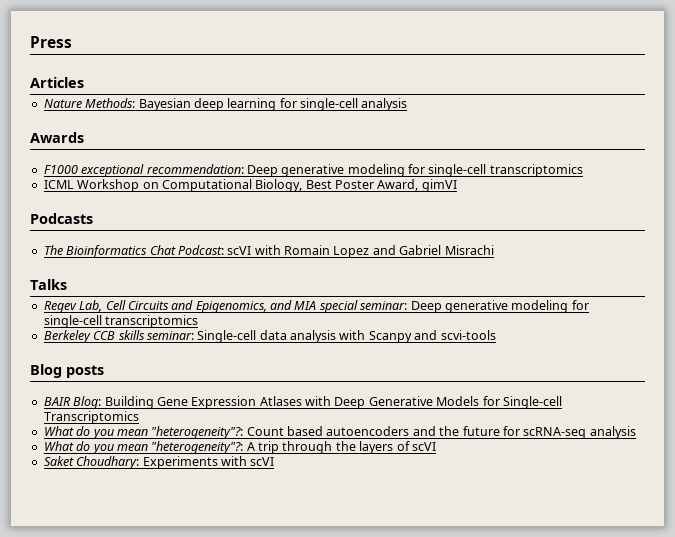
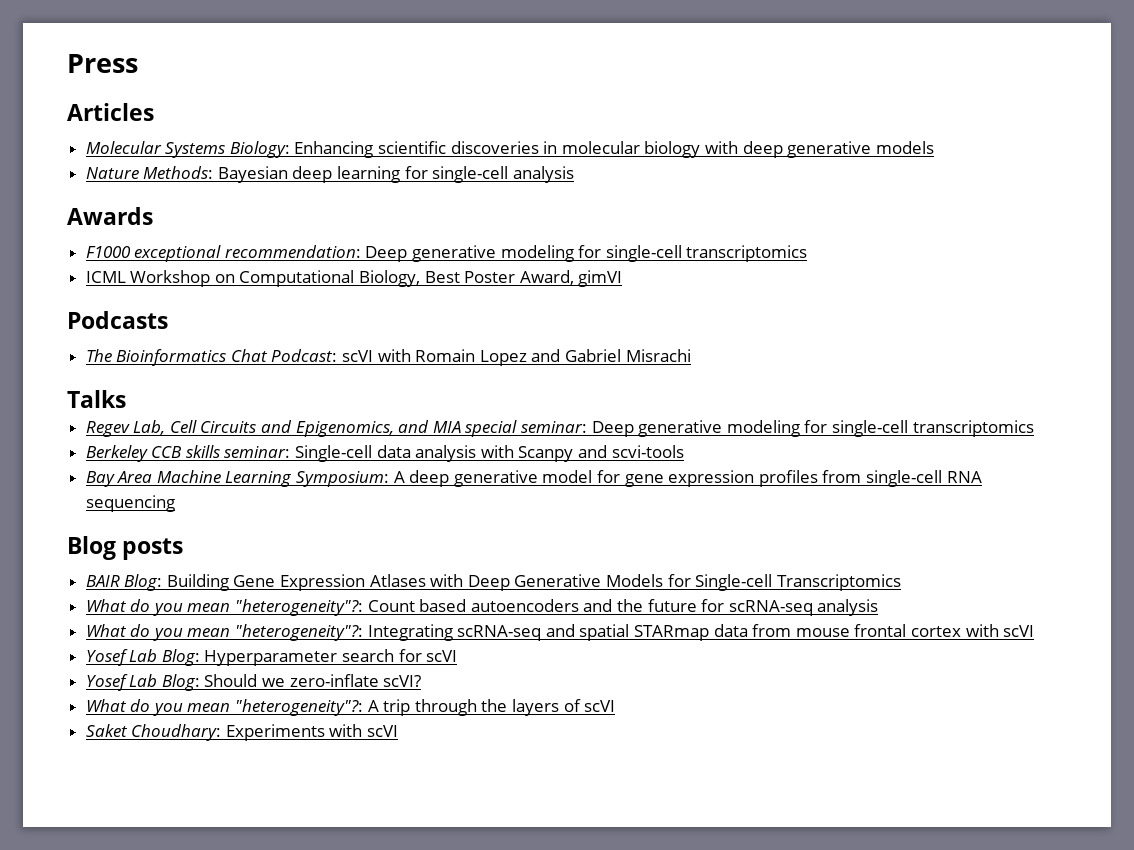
(84, 82) none -> [85,141,934,158] // Molecular Systems Biology: Enhancing scientific discoveries in molecular biology with deep generative models
(496, 335) none -> [85,470,982,487] [85,495,175,512] // Bay Area Machine Learning Symposium: A deep generative model for gene expression profiles from single-cell RNA sequencing
(636, 432) none -> [85,624,1035,641] [85,649,458,666] [85,674,422,691] // What do you mean "heterogeneity"?: Integrating scRNA-seq and spatial STARmap data from mouse frontal cortex with scVI // Yosef Lab Blog: Hyperparameter search for scVI // Yosef Lab Blog: Should we zero-inflate scVI?

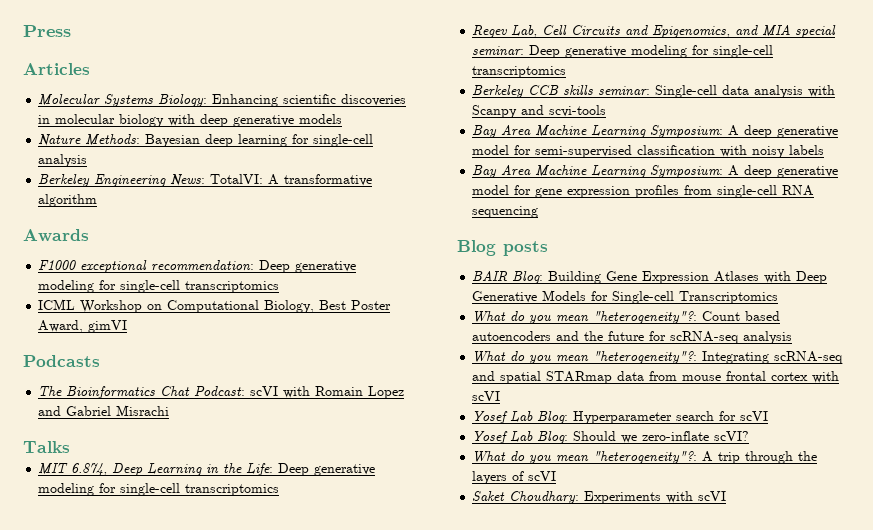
(574, 174) none -> [38,174,373,187] [38,194,98,207] // Berkeley Engineering News: TotalVI: A transformative algorithm
(126, 399) none -> [38,463,376,476] [38,483,280,496] // MIT 6.874, Deep Learning in the Life: Deep generative modeling for single-cell transcriptomics
(684, 451) none -> [472,125,839,138] [472,145,825,158] // Bay Area Machine Learning Symposium: A deep generative model for semi-supervised classification with noisy labels

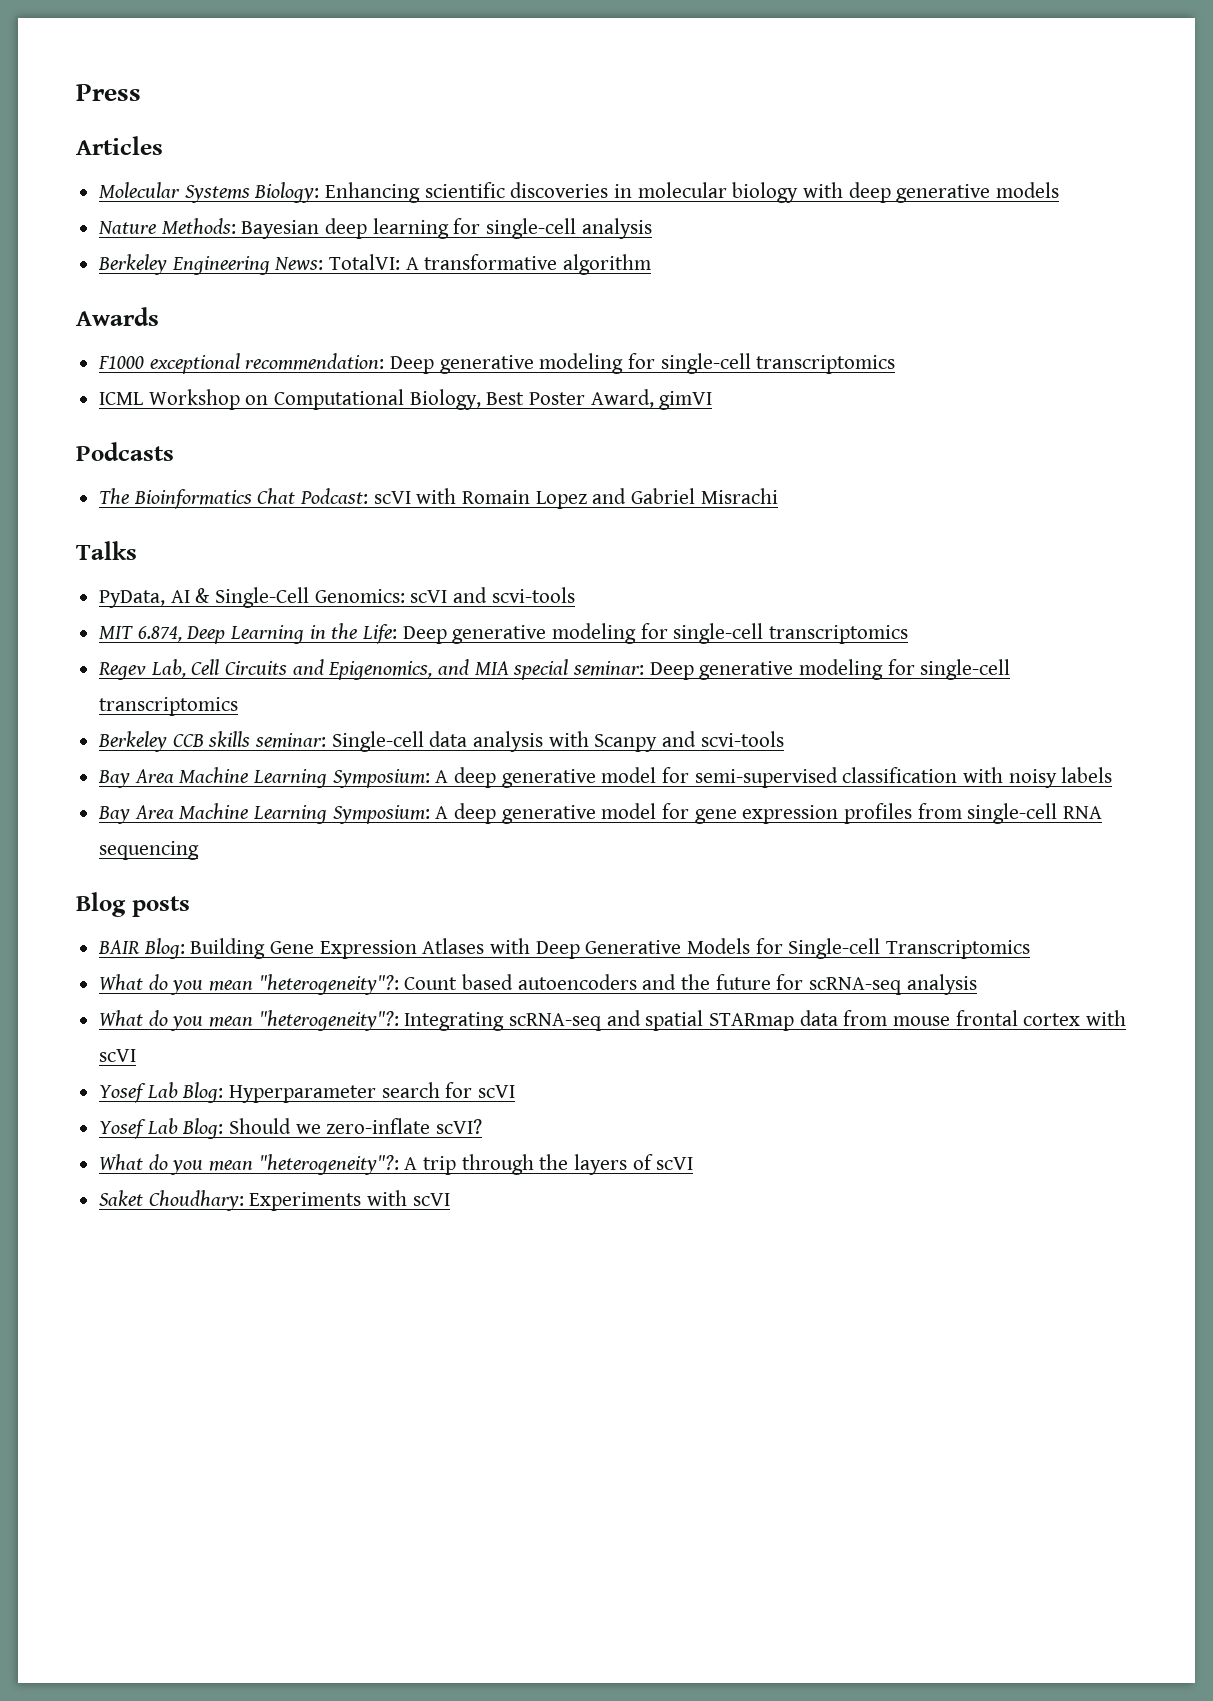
(70, 447) none -> [99,587,575,608] // PyData, AI & Single-Cell Genomics: scVI and scvi-tools

